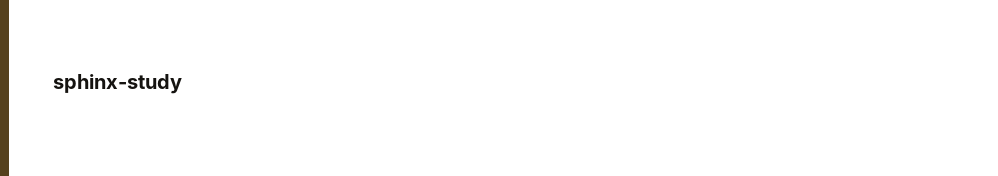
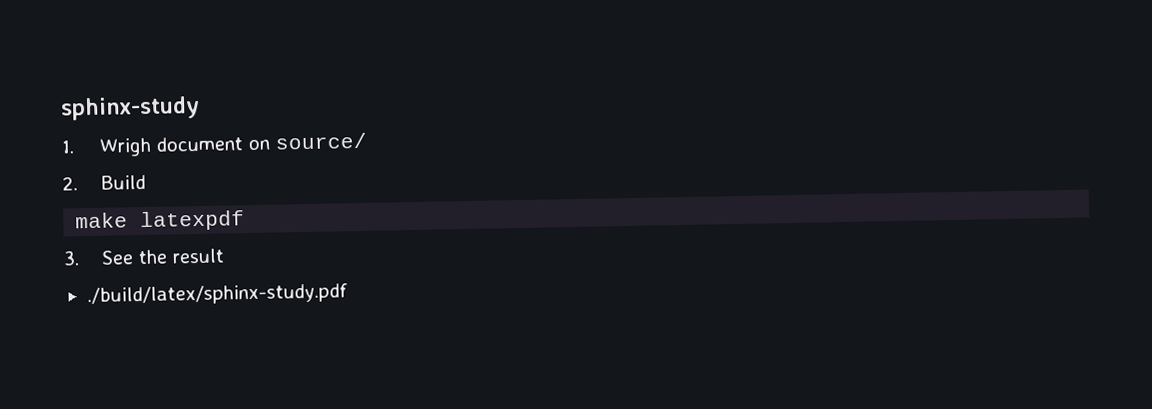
(182, 84) none -> [61,132,367,157] [62,174,146,191] [75,210,246,232] [63,248,225,266] [86,283,348,307] // 1. Wrigh document on source/ // 2. Build // make latexpdf // 3. See the result // ./build/latex/sphinx-study.pdf

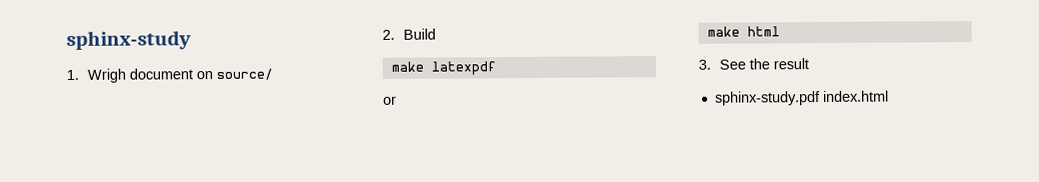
(246, 221) none -> [383,95,397,105] [706,26,780,37] // or // make html
[86,283,348,307] ./build/latex/sphinx-study.pdf -> [714,90,889,106] sphinx-study.pdf index.html

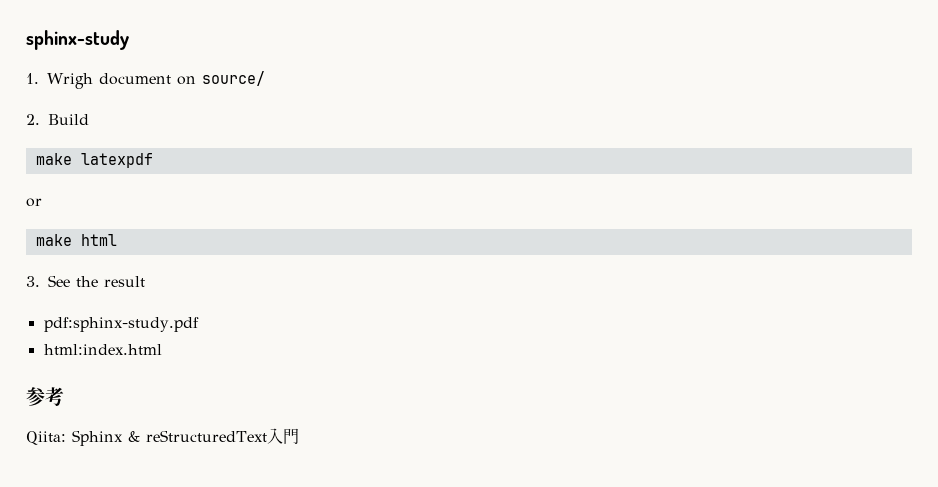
[714,90,889,106] sphinx-study.pdf index.html -> [43,317,199,332] [43,344,162,355] [26,387,64,406] [26,428,299,446] pdf:sphinx-study.pdf // html:index.html // 参考 // Qiita: Sphinx & reStructuredText入門

